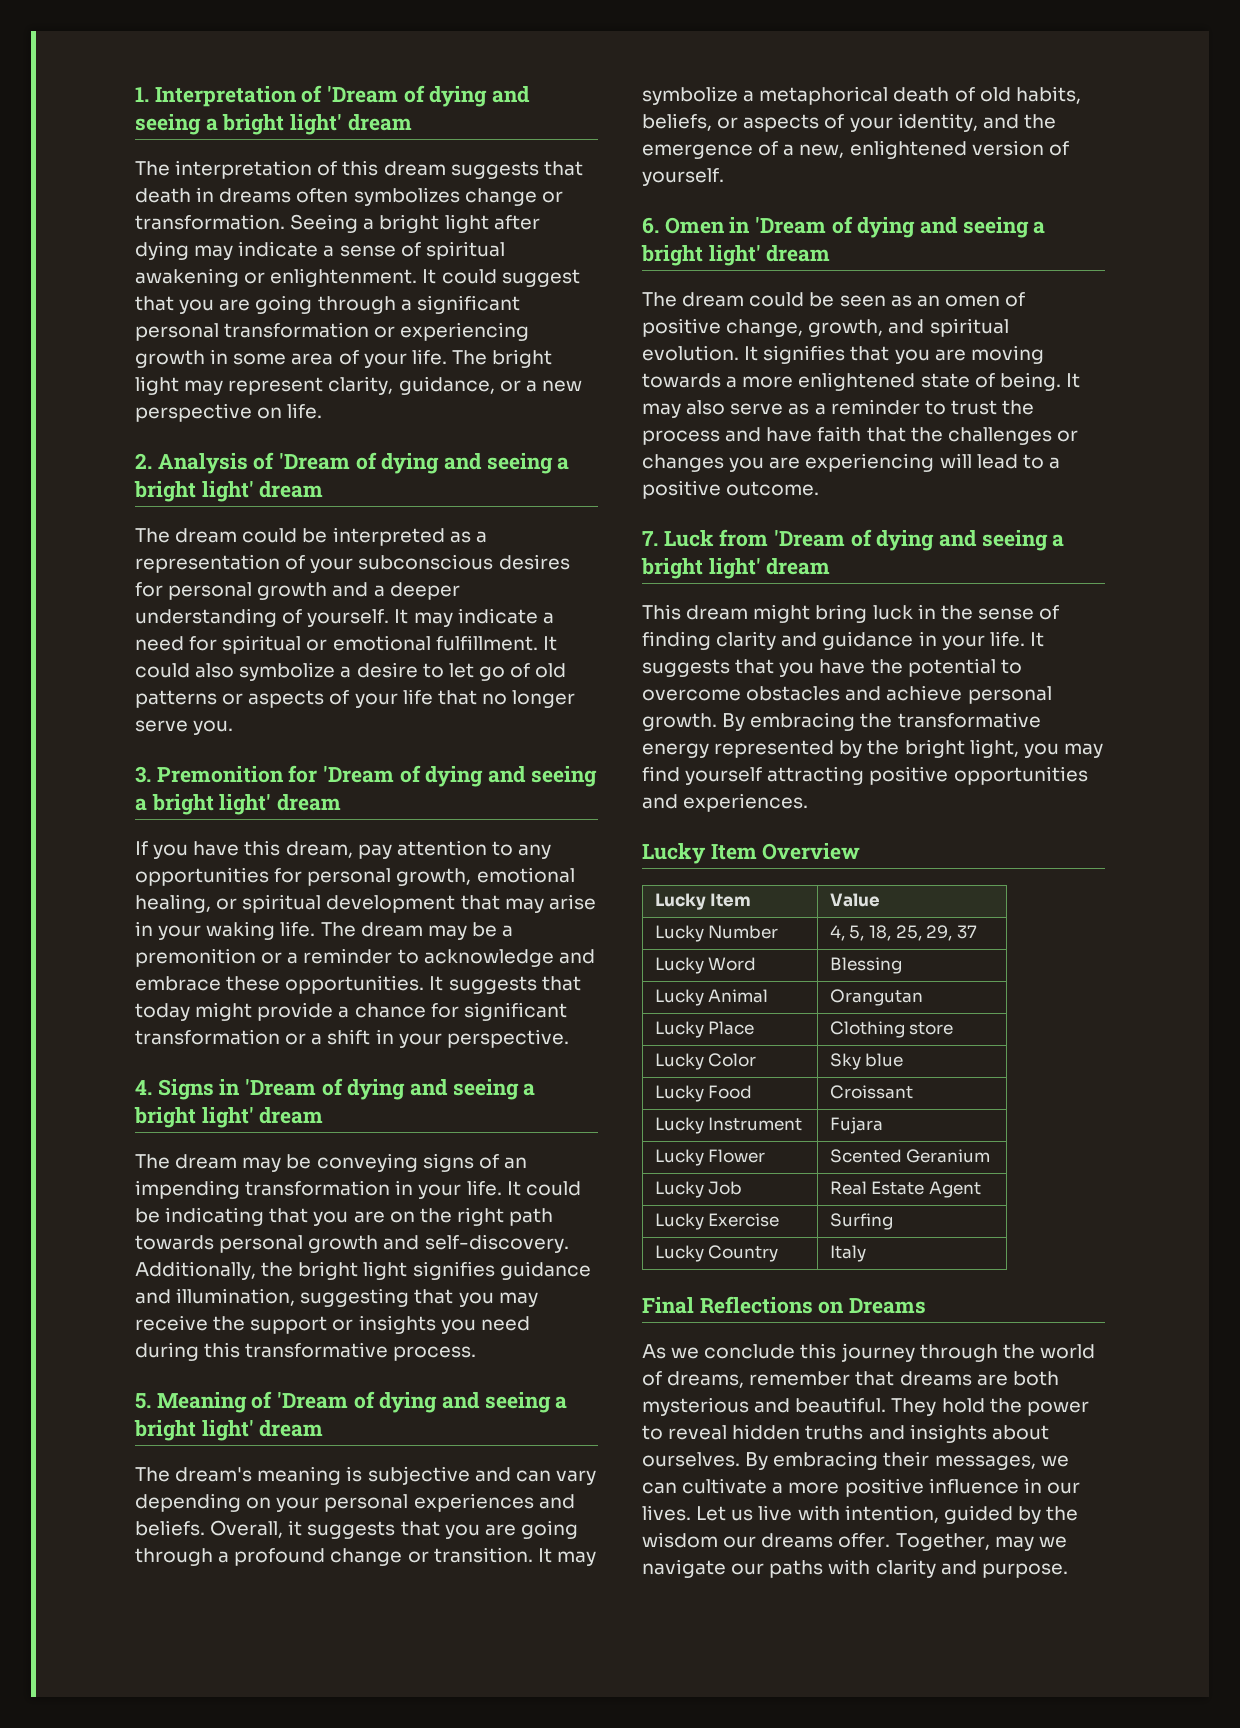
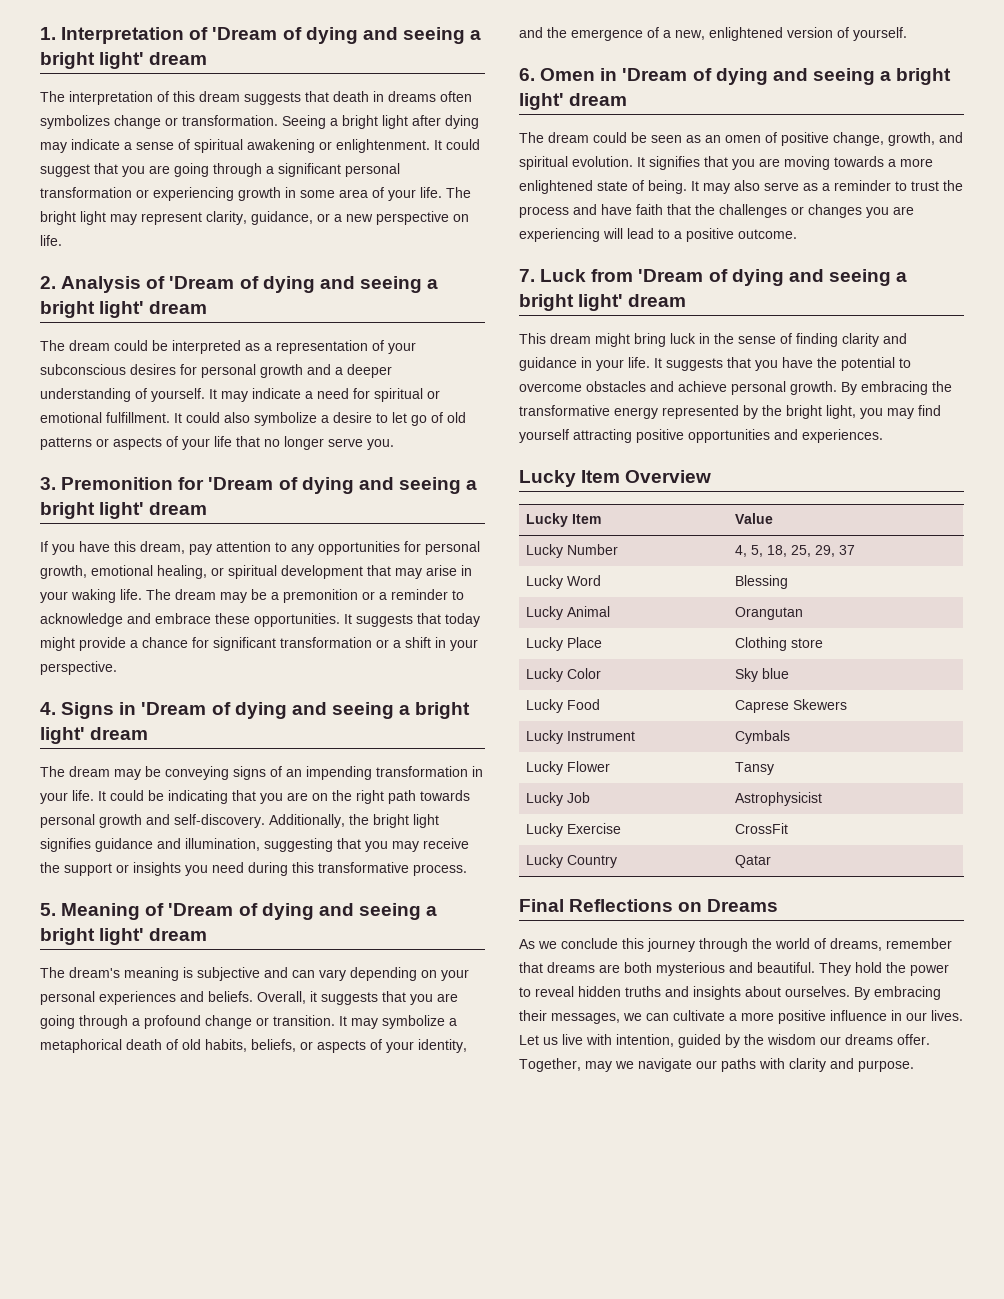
[829,1085,913,1099] Croissant -> [734,699,847,713] Caprese Skewers
[829,1117,883,1134] Fujara -> [734,730,790,744] Cymbals
[829,1149,991,1163] Scented Geranium -> [734,762,774,775] Tansy
[829,1181,982,1198] Real Estate Agent -> [734,792,822,806] Astrophysicist
[829,1213,893,1230] Surfing -> [734,823,788,834] CrossFit
[829,1245,866,1262] Italy -> [734,855,771,868] Qatar

